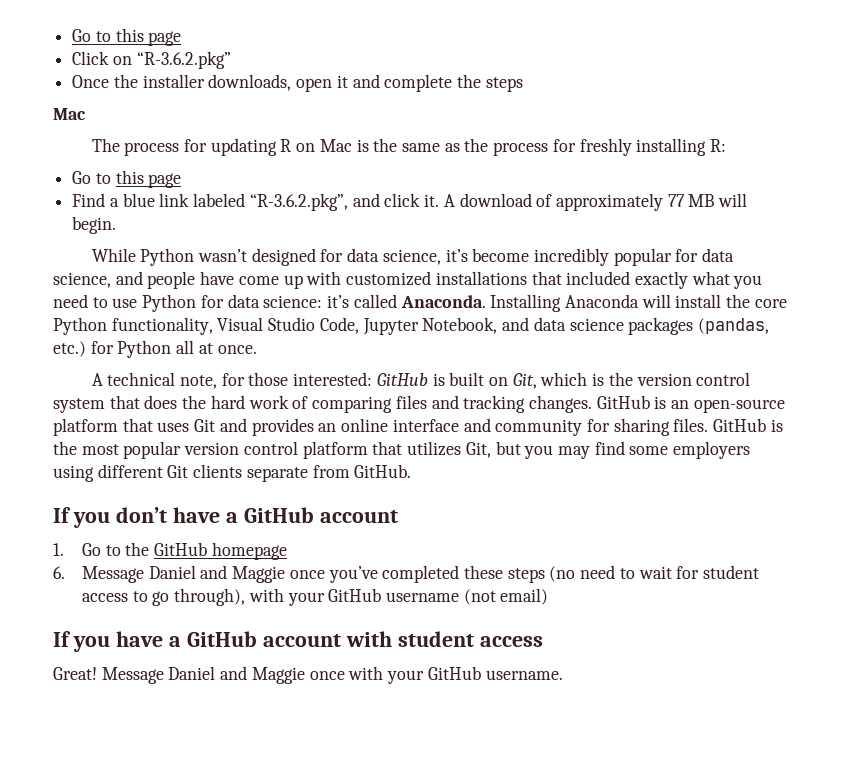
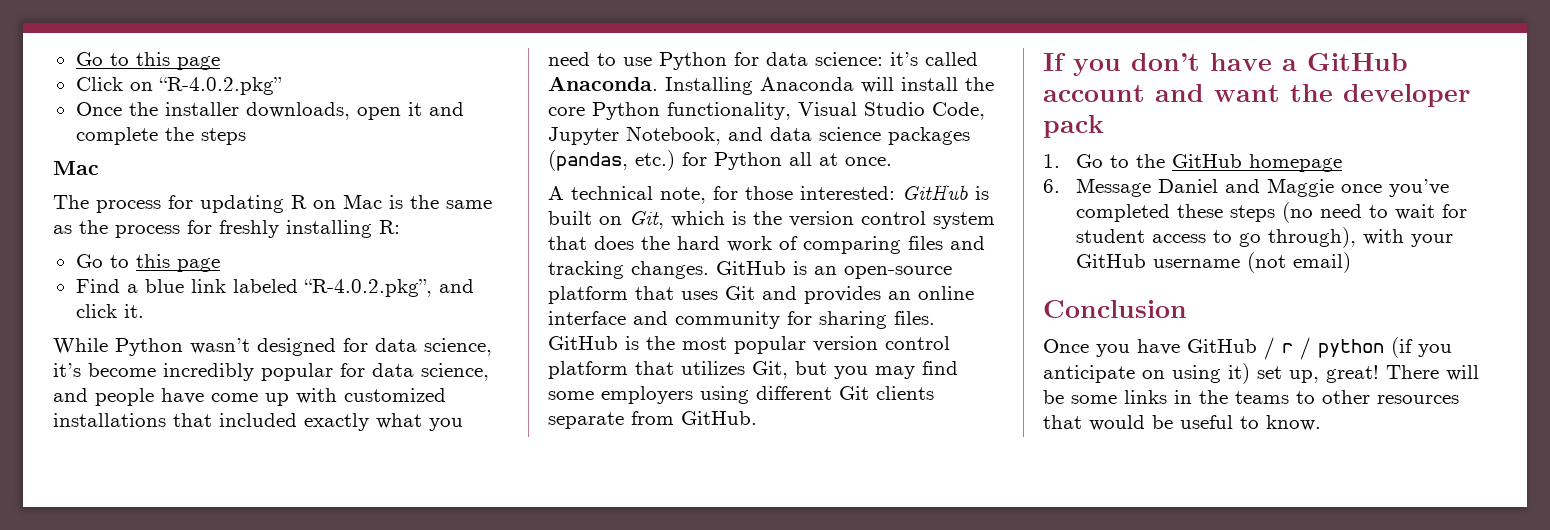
[136,51,231,69] “R-3.6.2.pkg” -> [158,77,282,95] “R-4.0.2.pkg”
[249,193,348,211] “R-3.6.2.pkg”, -> [303,279,432,297] “R-4.0.2.pkg”,
[443,193,748,211] [72,216,117,234] A download of approximately 77 MB will begin. -> (144, 311) none
(398, 516) none -> [1155,84,1470,107] [1043,115,1104,138] and want the developer pack
[53,631,543,652] [53,666,563,684] If you have a GitHub account with student access // Great! Message Daniel and Maggie once with your GitHub username. -> [1043,300,1187,318] [1043,337,1452,360] [1043,363,1479,384] [1043,390,1459,404] [1043,415,1321,431] Conclusion // Once you have GitHub / r / python (if you anticipate on using it) set up, great! There will be some links in the teams to other resources that would be useful to know.

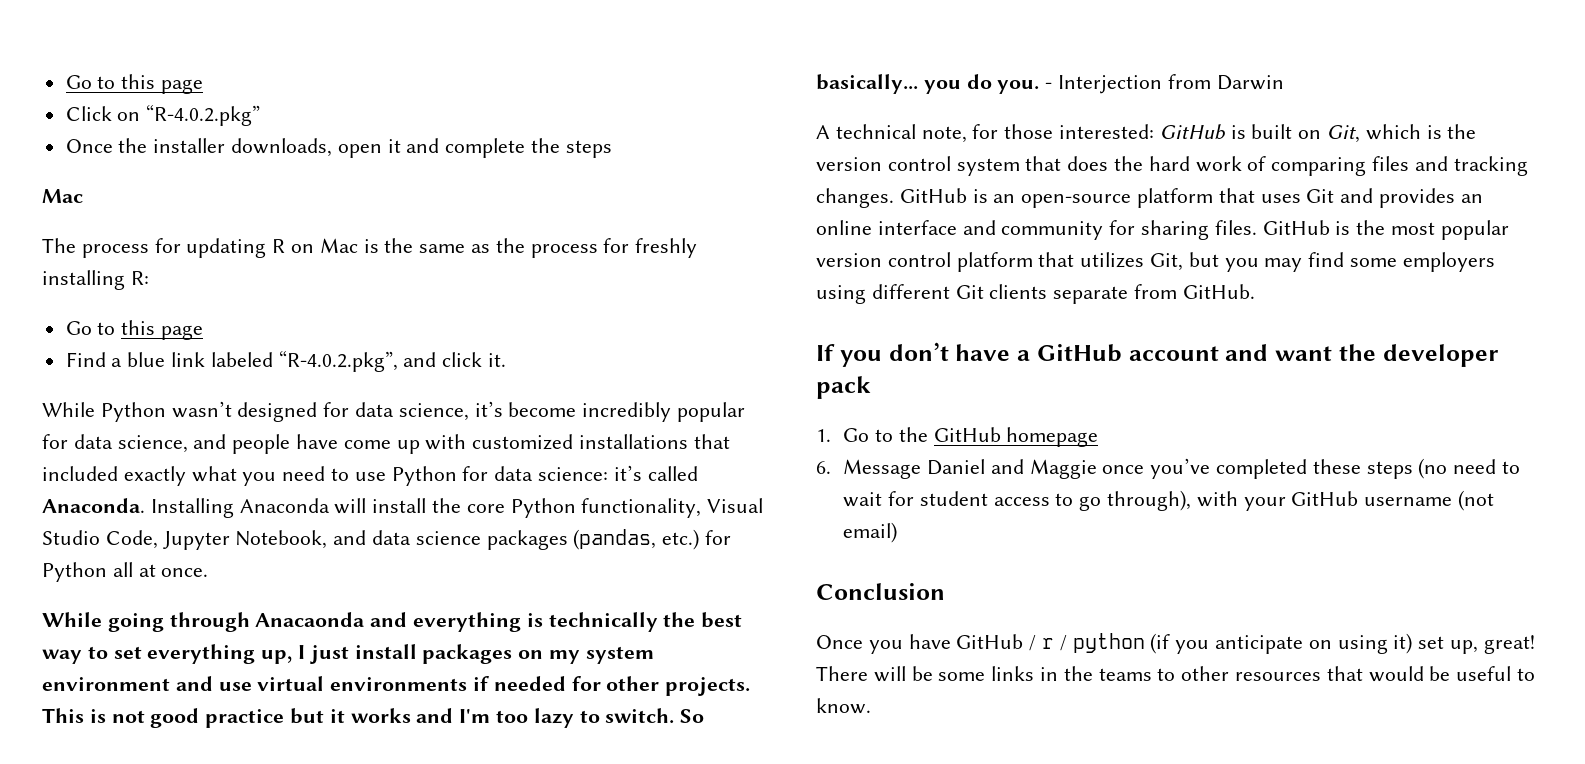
(892, 161) none -> [42,612,743,632] [42,644,654,664] [42,676,751,696] [42,708,705,728] [816,74,1284,94] // While going through Anacaonda and everything is technically the best way to set everything up, I just install packages on my system environment and use virtual environments if needed for other projects. This is not good practice but it works and I'm too lazy to switch. So basically... you do you. - Interjection from Darwin

